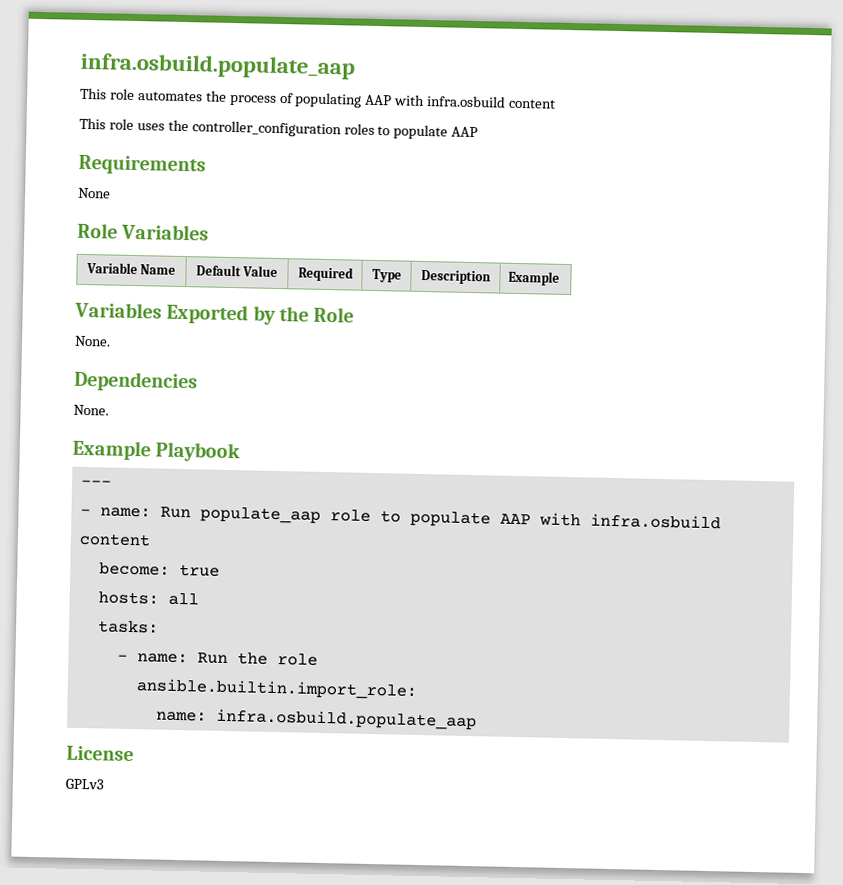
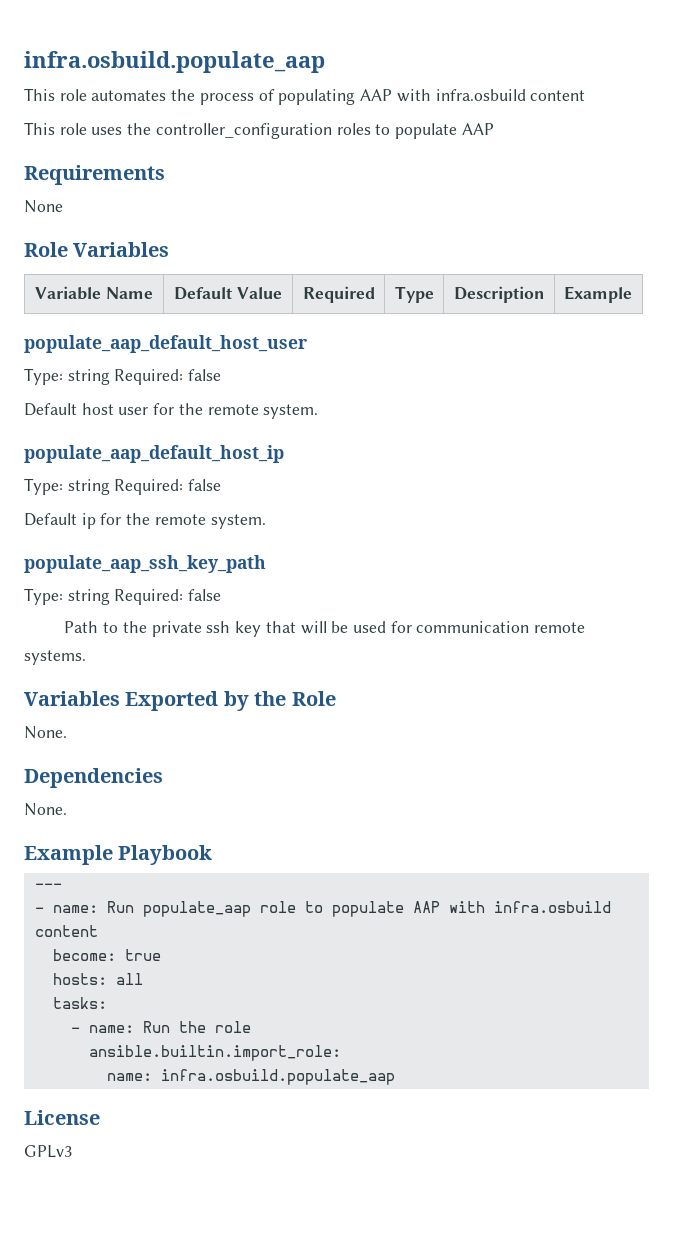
(561, 278) none -> [24,335,307,353] [24,368,222,385] [24,403,319,419] [24,445,284,463] [24,478,222,495] [24,513,266,529] [24,555,266,573] [24,588,222,605] [64,621,586,637] [24,650,86,665] // populate_aap_default_host_user // Type: string Required: false // Default host user for the remote system. // populate_aap_default_host_ip // Type: string Required: false // Default ip for the remote system. // populate_aap_ssh_key_path // Type: string Required: false // Path to the private ssh key that will be used for communication remote systems.

